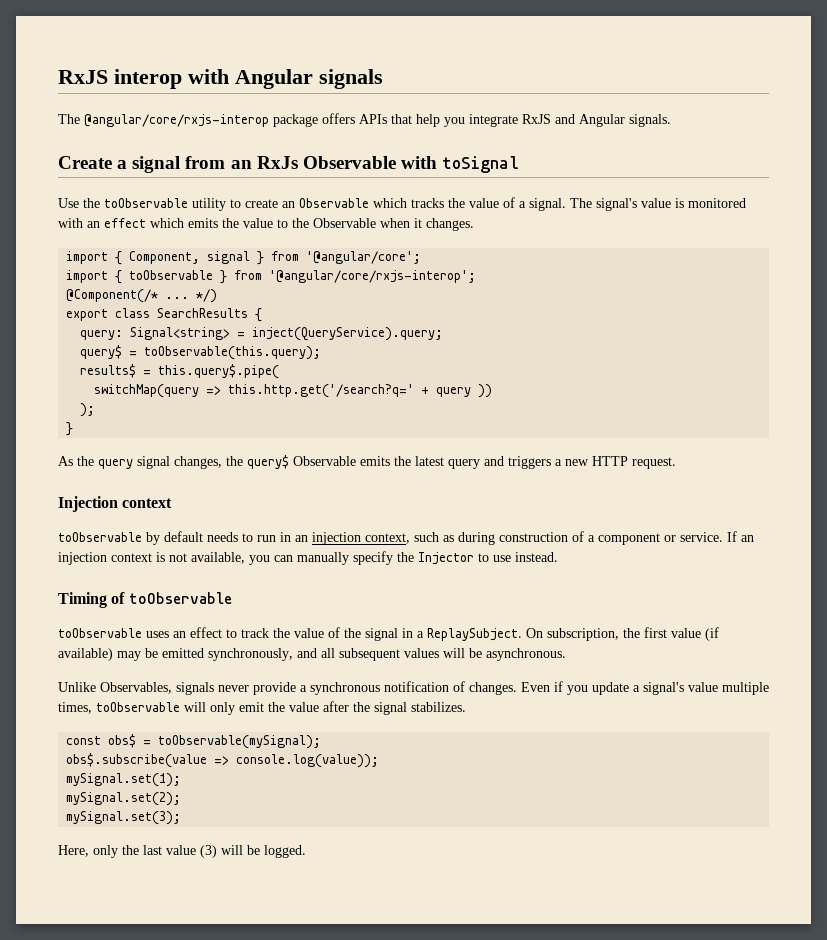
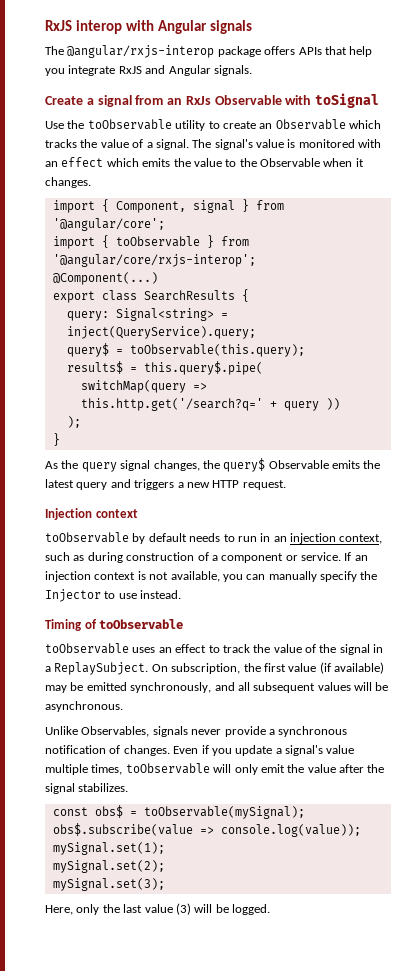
[84,114,269,127] @angular/core/rxjs-interop -> [67,45,215,58] @angular/rxjs-interop
[66,289,218,303] @Component(/* ... */) -> [52,272,158,285] @Component(...)

